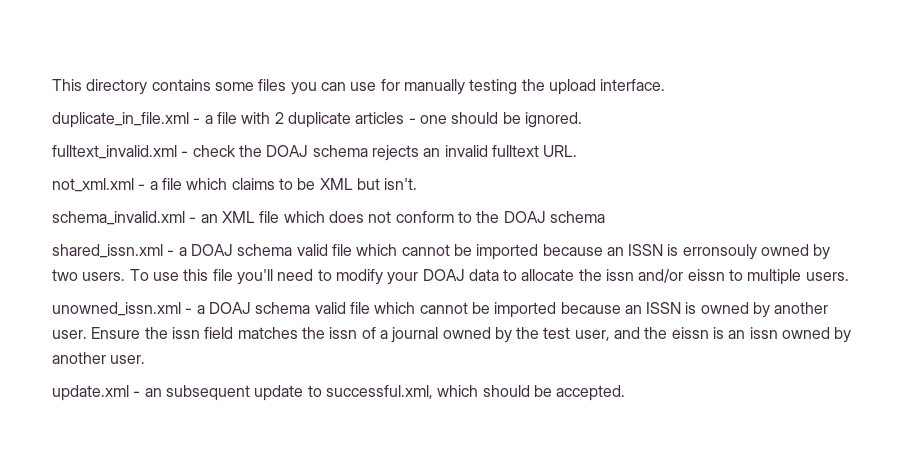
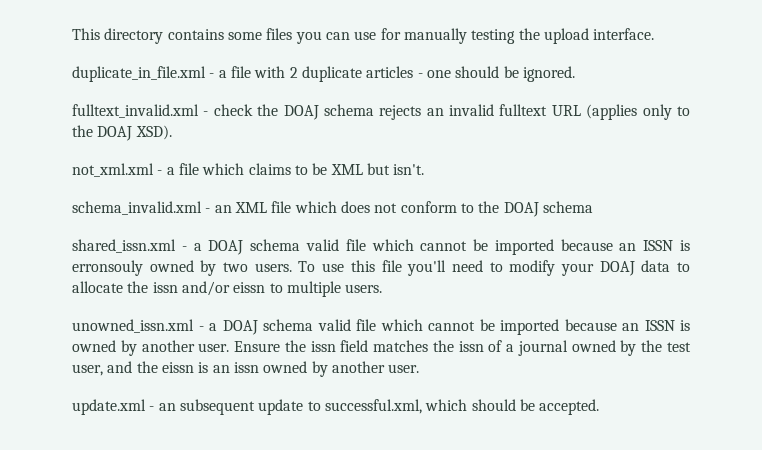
[543,145,578,157] URL. -> [551,104,690,120] [72,125,172,141] URL (applies only to the DOAJ XSD).

